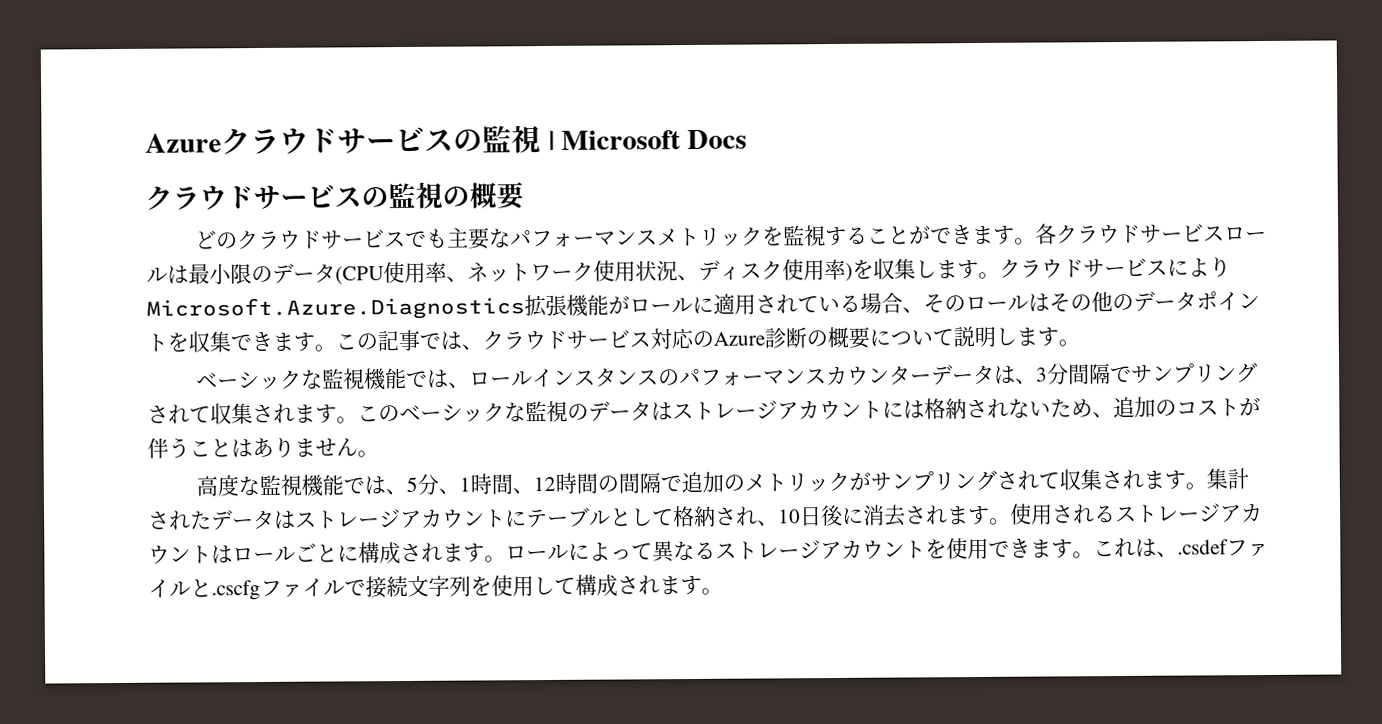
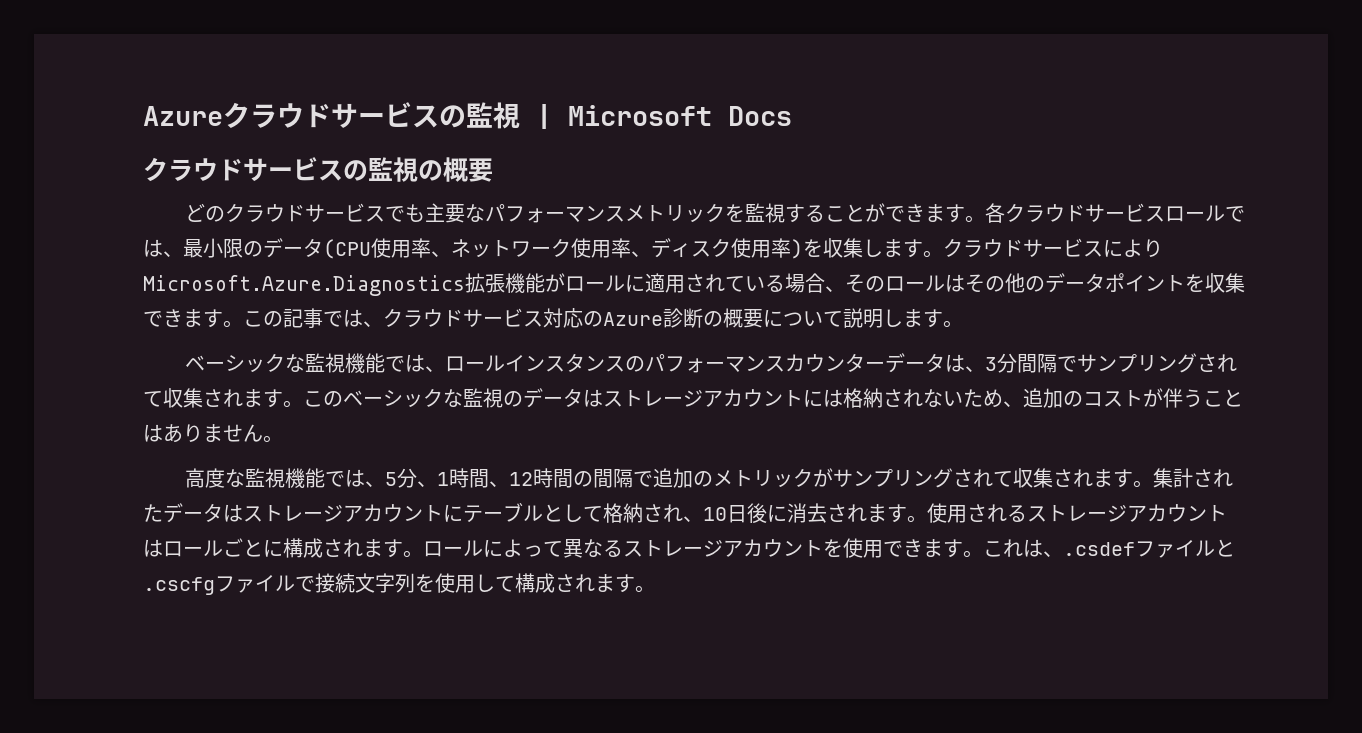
[167,265,189,284] は -> [1224,206,1245,222] [143,239,183,257] では、
[635,260,678,282] 状況 -> [611,238,631,258] 率

